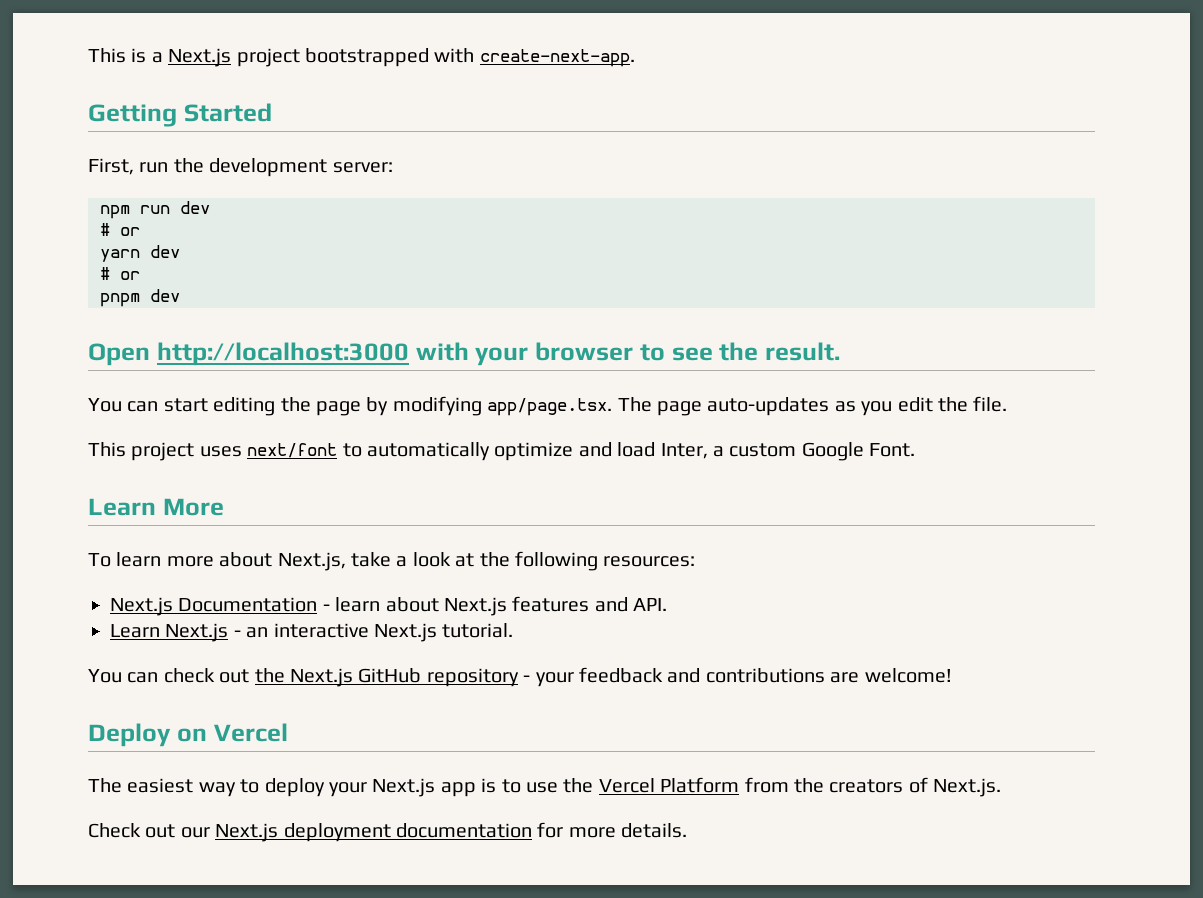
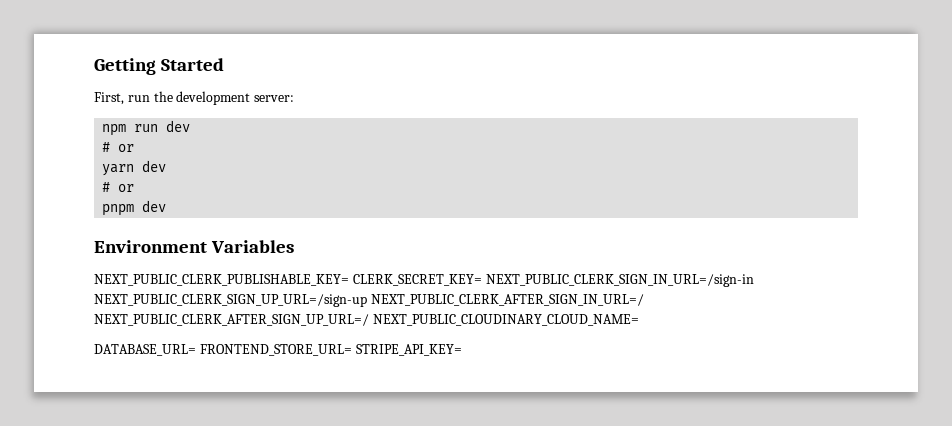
[88,48,635,67] This is a Next.js project bootstrapped with create-next-app. // -> (94, 66) none
[88,342,840,366] [88,396,1008,416] [88,442,916,461] [88,498,224,516] [88,551,696,571] [110,596,668,616] [110,623,514,642] [88,667,952,687] [88,723,288,747] [88,777,1002,797] [88,822,688,842] Open http://localhost:3000 with your browser to see the result. // You can start editing the page by modifying app/page.tsx. The page auto-updates as you edit the file. // This project uses next/font to automatically optimize and load Inter, a custom Google Font. // Learn More // To learn more about Next.js, take a look at the following resources: // Next.js Documentation - learn about Next.js features and API. // Learn Next.js - an interactive Next.js tutorial. // You can check out the Next.js GitHub repository - your feedback and contributions are welcome! // Deploy on Vercel // The easiest way to deploy your Next.js app is to use the Vercel Platform from the creators of Next.js. // Check out our Next.js deployment documentation for more details. -> [94,240,295,253] [94,274,754,287] [94,294,644,307] [94,314,639,326] [94,344,462,356] Environment Variables // NEXT_PUBLIC_CLERK_PUBLISHABLE_KEY= CLERK_SECRET_KEY= NEXT_PUBLIC_CLERK_SIGN_IN_URL=/sign-in NEXT_PUBLIC_CLERK_SIGN_UP_URL=/sign-up NEXT_PUBLIC_CLERK_AFTER_SIGN_IN_URL=/ NEXT_PUBLIC_CLERK_AFTER_SIGN_UP_URL=/ NEXT_PUBLIC_CLOUDINARY_CLOUD_NAME= // DATABASE_URL= FRONTEND_STORE_URL= STRIPE_API_KEY=

